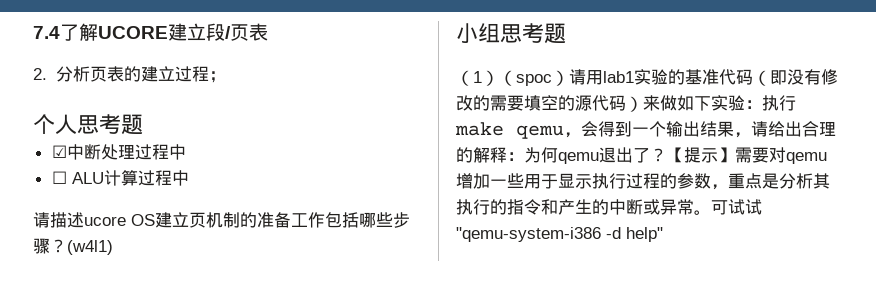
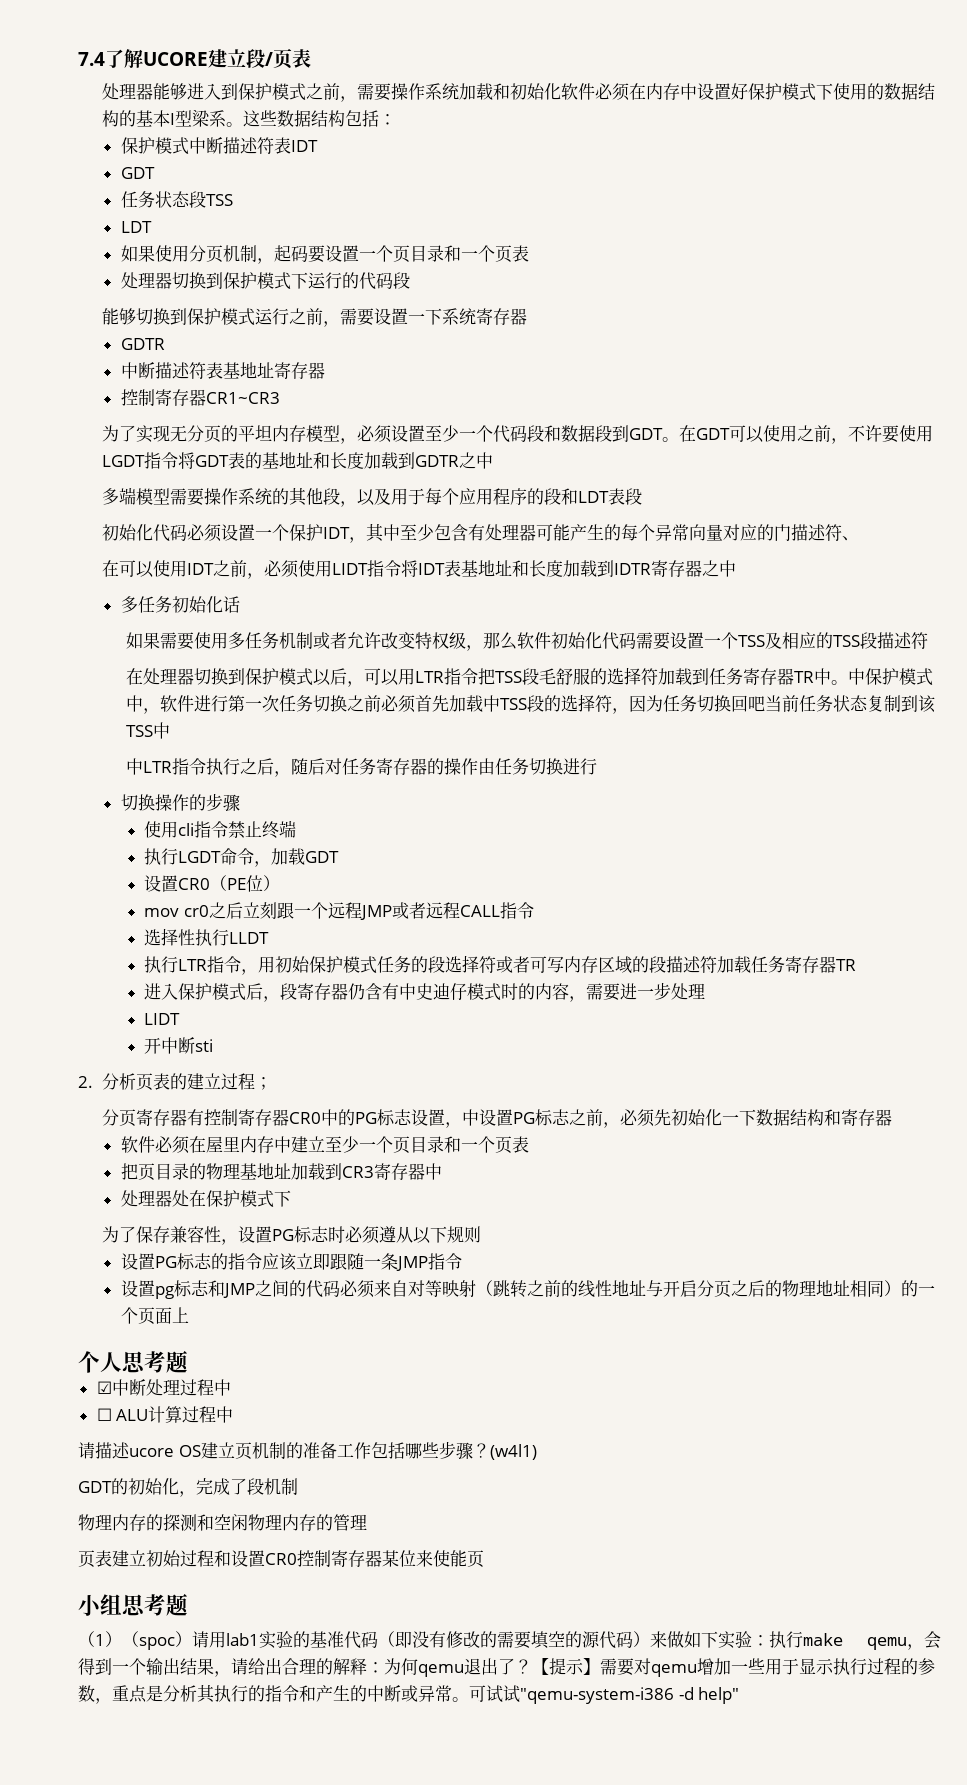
(268, 32) none -> [101,83,935,102] [101,109,396,127] [120,137,318,155] [120,167,155,179] [120,191,233,208] [120,221,152,233] [120,245,529,264] [120,272,410,290] [101,308,527,327] [120,338,165,350] [120,362,325,379] [120,389,280,406] [101,425,933,444] [101,452,493,469] [101,487,642,507] [101,523,859,543] [101,560,736,579] [120,596,240,613] [125,632,928,651] [125,667,933,687] [125,694,936,714] [125,722,170,739] [125,758,597,777] [120,793,240,812] [144,820,297,839] [144,848,340,867] [144,875,281,892] [144,902,535,920] [144,928,270,946] [144,955,857,975] [144,982,706,1002] [144,1013,181,1025] [144,1037,214,1054] // 处理器能够进入到保护模式之前，需要操作系统加载和初始化软件必须在内存中设置好保护模式下使用的数据结构的基本I型梁系。这些数据结构包括： // 保护模式中断描述符表IDT // GDT // 任务状态段TSS // LDT // 如果使用分页机制，起码要设置一个页目录和一个页表 // 处理器切换到保护模式下运行的代码段 // 能够切换到保护模式运行之前，需要设置一下系统寄存器 // GDTR // 中断描述符表基地址寄存器 // 控制寄存器CR1~CR3 // 为了实现无分页的平坦内存模型，必须设置至少一个代码段和数据段到GDT。在GDT可以使用之前，不许要使用LGDT指令将GDT表的基地址和长度加载到GDTR之中 // 多端模型需要操作系统的其他段，以及用于每个应用程序的段和LDT表段 // 初始化代码必须设置一个保护IDT，其中至少包含有处理器可能产生的每个异常向量对应的门描述符、 // 在可以使用IDT之前，必须使用LIDT指令将IDT表基地址和长度加载到IDTR寄存器之中 // 多任务初始化话 // 如果需要使用多任务机制或者允许改变特权级，那么软件初始化代码需要设置一个TSS及相应的TSS段描述符 // 在处理器切换到保护模式以后，可以用LTR指令把TSS段毛舒服的选择符加载到任务寄存器TR中。中保护模式中，软件进行第一次任务切换之前必须首先加载中TSS段的选择符，因为任务切换回吧当前任务状态复制到该TSS中 // 中LTR指令执行之后，随后对任务寄存器的操作由任务切换进行 // 切换操作的步骤 // 使用cli指令禁止终端 // 执行LGDT命令，加载GDT // 设置CR0（PE位） // mov cr0之后立刻跟一个远程JMP或者远程CALL指令 // 选择性执行LLDT // 执行LTR指令，用初始保护模式任务的段选择符或者可写内存区域的段描述符加载任务寄存器TR // 进入保护模式后，段寄存器仍含有中史迪仔模式时的内容，需要进一步处理 // LIDT // 开中断sti
(226, 77) none -> [101,1109,892,1128] [120,1136,529,1154] [120,1163,442,1181] [120,1190,291,1208] [101,1226,481,1245] [120,1253,462,1271] [120,1280,935,1299] [120,1307,189,1325] // 分页寄存器有控制寄存器CR0中的PG标志设置，中设置PG标志之前，必须先初始化一下数据结构和寄存器 // 软件必须在屋里内存中建立至少一个页目录和一个页表 // 把页目录的物理基地址加载到CR3寄存器中 // 处理器处在保护模式下 // 为了保存兼容性，设置PG标志时必须遵从以下规则 // 设置PG标志的指令应该立即跟随一条JMP指令 // 设置pg标志和JMP之间的代码必须来自对等映射（跳转之前的线性地址与开启分页之后的物理地址相同）的一个页面上
(113, 247) none -> [78,1478,298,1497] [78,1513,367,1531] [78,1550,484,1568] // GDT的初始化，完成了段机制 // 物理内存的探测和空闲物理内存的管理 // 页表建立初始过程和设置CR0控制寄存器某位来使能页

